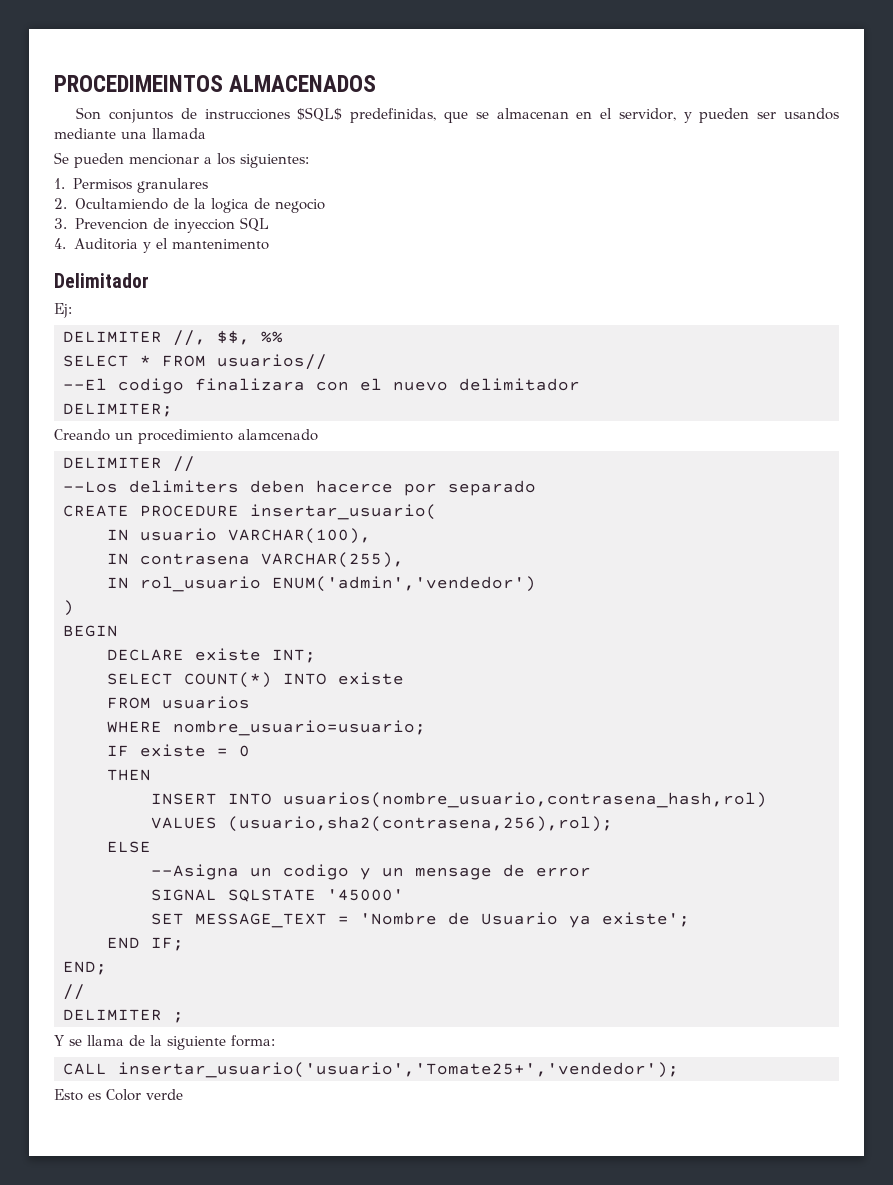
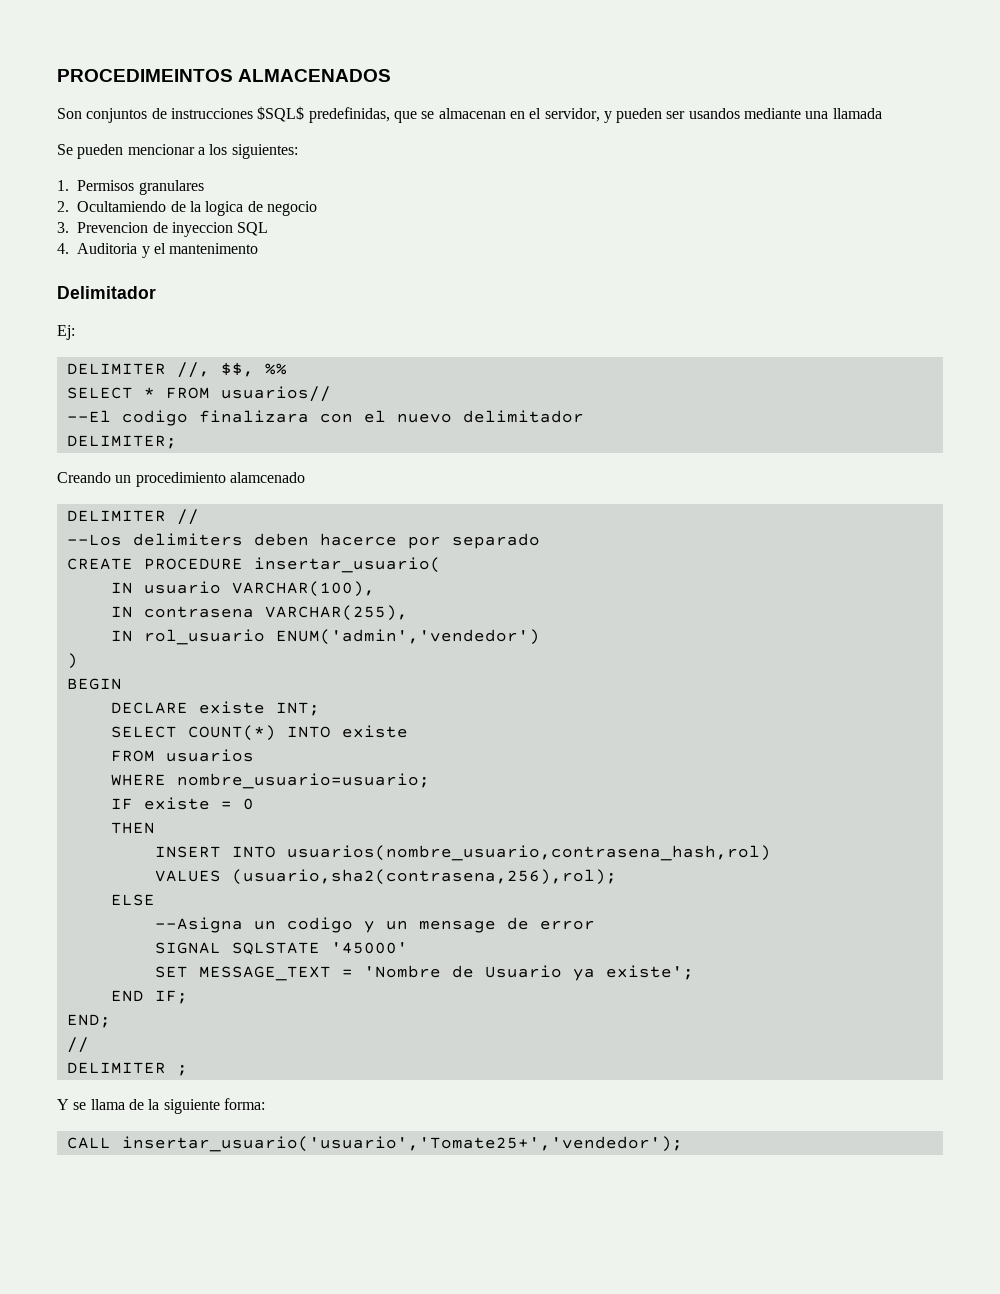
[54,1089,183,1101] // Esto es Color verde -> (683, 1144) none

